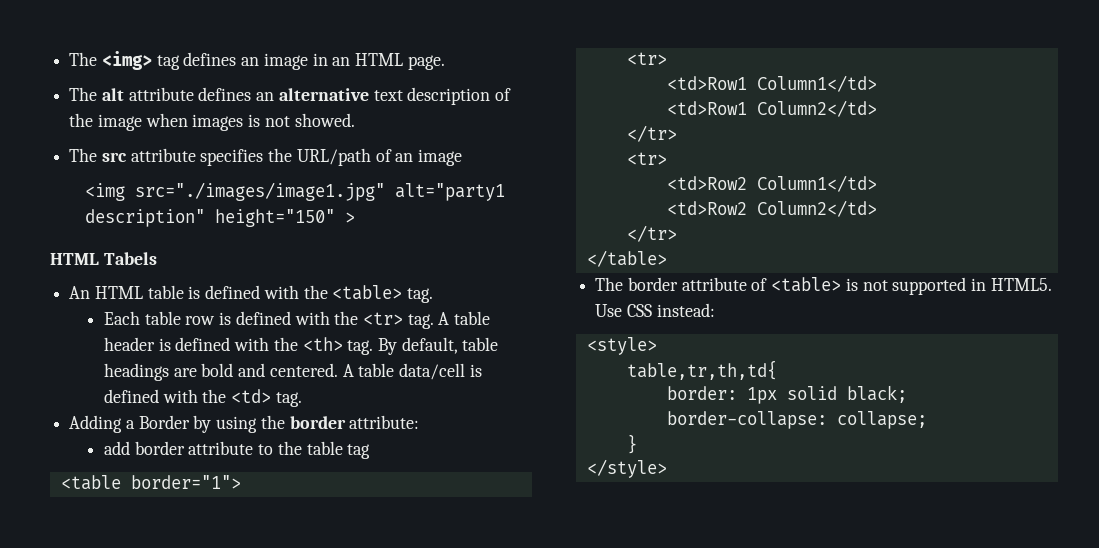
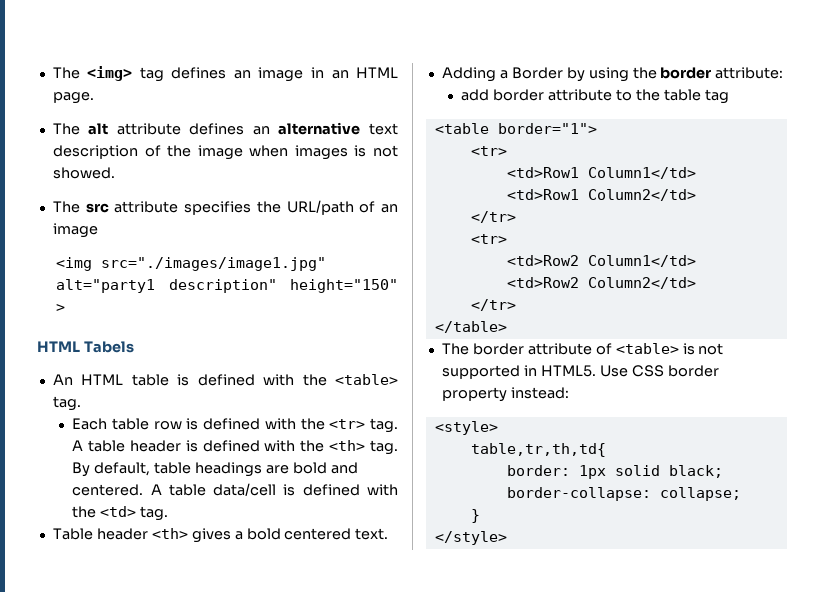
(302, 399) none -> [52,528,389,543] // Table header <th> gives a bold centered text.
(652, 310) none -> [667,365,719,377] [441,387,507,402] border property

